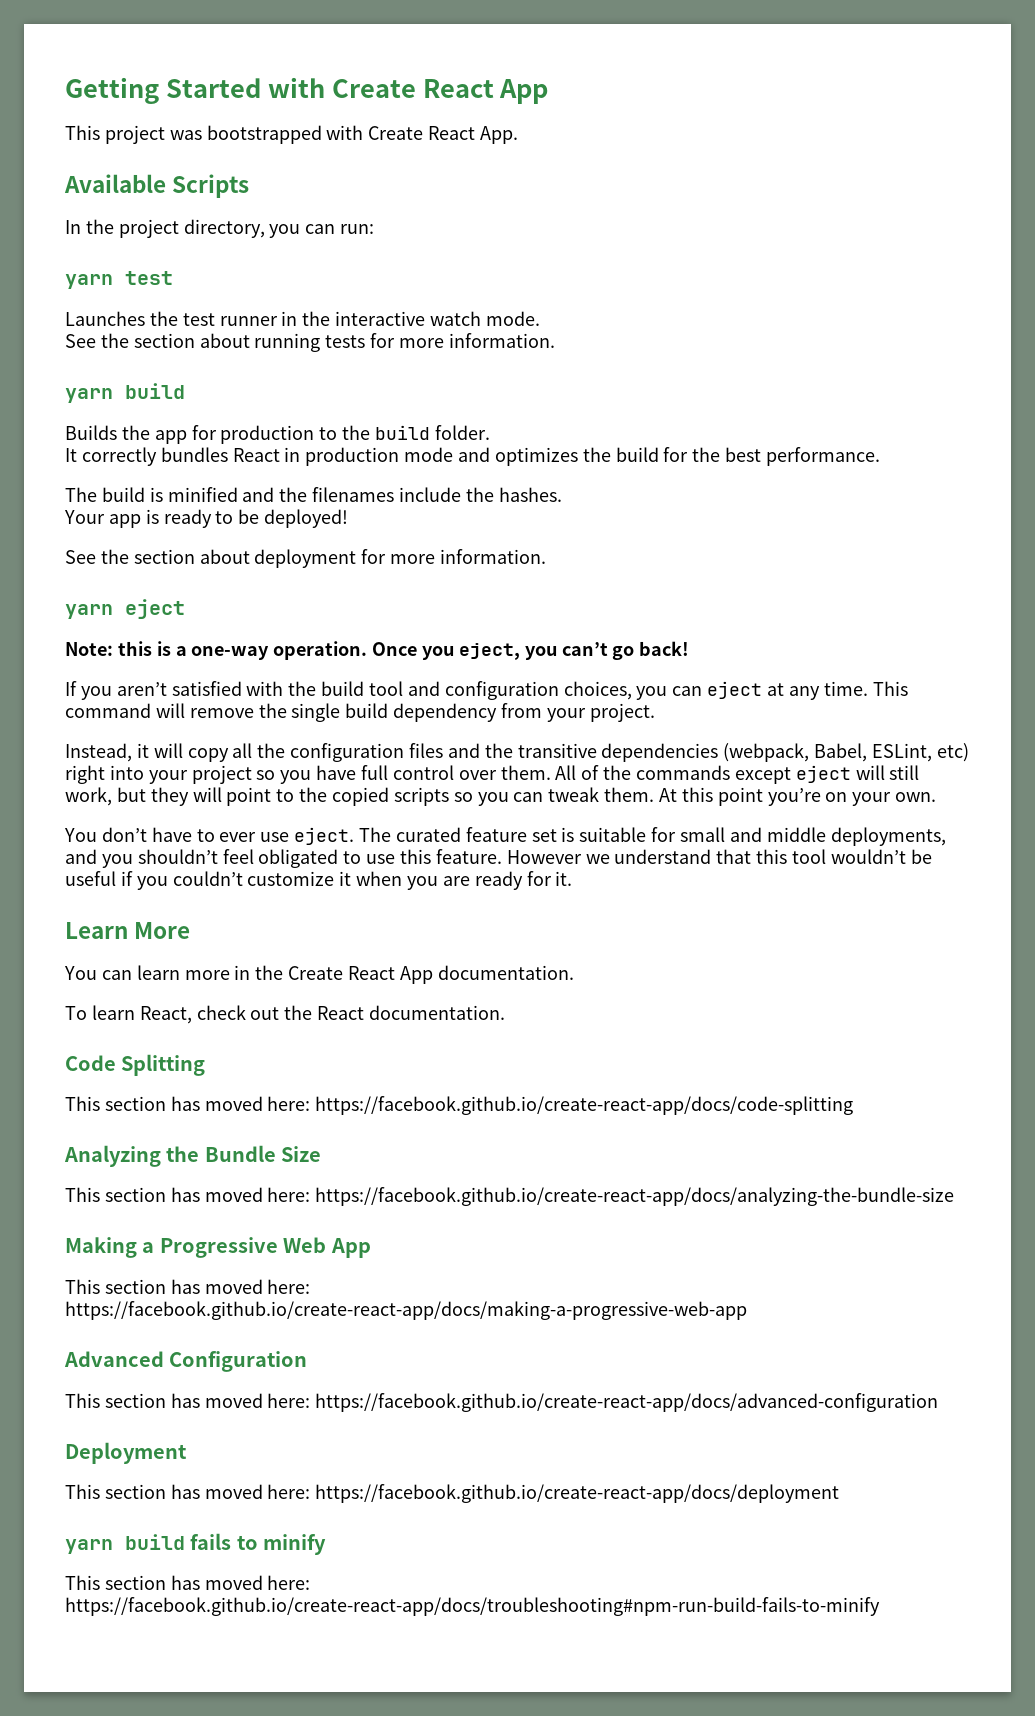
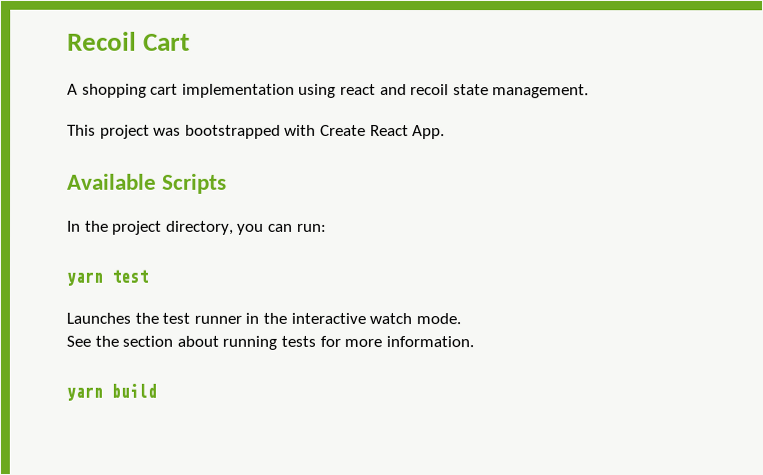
[65,77,549,104] Getting Started with Create React App -> [67,31,191,51] [67,83,590,99] Recoil Cart // A shopping cart implementation using react and recoil state management.
[65,425,490,444] [65,447,881,466] [65,487,562,502] [64,509,349,528] [65,549,547,568] [65,599,185,619] [65,641,690,660] [65,681,908,700] [65,703,655,722] [65,743,969,762] [65,765,920,784] [65,787,937,806] [64,827,946,846] [65,849,932,868] [65,871,573,890] [65,922,191,939] [64,965,574,984] [65,1005,506,1024] [65,1054,206,1076] [65,1096,854,1115] [64,1145,322,1167] [65,1187,955,1206] [65,1237,371,1258] [65,1279,311,1294] [65,1301,747,1320] [64,1351,308,1372] [65,1393,939,1412] [65,1442,187,1464] [65,1484,840,1503] [65,1533,327,1555] [65,1575,311,1590] [65,1597,880,1616] // Builds the app for production to the build folder. // It correctly bundles React in production mode and optimizes the build for the best performance. // The build is minified and the filenames include the hashes. // Your app is ready to be deployed! // See the section about deployment for more information. // yarn eject // Note: this is a one-way operation. Once you eject, you can’t go back! // If you aren’t satisfied with the build tool and configuration choices, you can eject at any time. This command will remove the single build dependency from your project. // Instead, it will copy all the configuration files and the transitive dependencies (webpack, Babel, ESLint, etc) right into your project so you have full control over them. All of the commands except eject will still work, but they will point to the copied scripts so you can tweak them. At this point you’re on your own. // You don’t have to ever use eject. The curated feature set is suitable for small and middle deployments, and you shouldn’t feel obligated to use this feature. However we understand that this tool wouldn’t be useful if you couldn’t customize it when you are ready for it. // Learn More // You can learn more in the Create React App documentation. // To learn React, check out the React documentation. // Code Splitting // This section has moved here: https://facebook.github.io/create-react-app/docs/code-splitting // Analyzing the Bundle Size // This section has moved here: https://facebook.github.io/create-react-app/docs/analyzing-the-bundle-size // Making a Progressive Web App // This section has moved here: https://facebook.github.io/create-react-app/docs/making-a-progressive-web-app // Advanced Configuration // This section has moved here: https://facebook.github.io/create-react-app/docs/advanced-configuration // Deployment // This section has moved here: https://facebook.github.io/create-react-app/docs/deployment // yarn build fails to minify // This section has moved here: https://facebook.github.io/create-react-app/docs/troubleshooting#npm-run-build-fails-to-minify -> (157, 390) none

